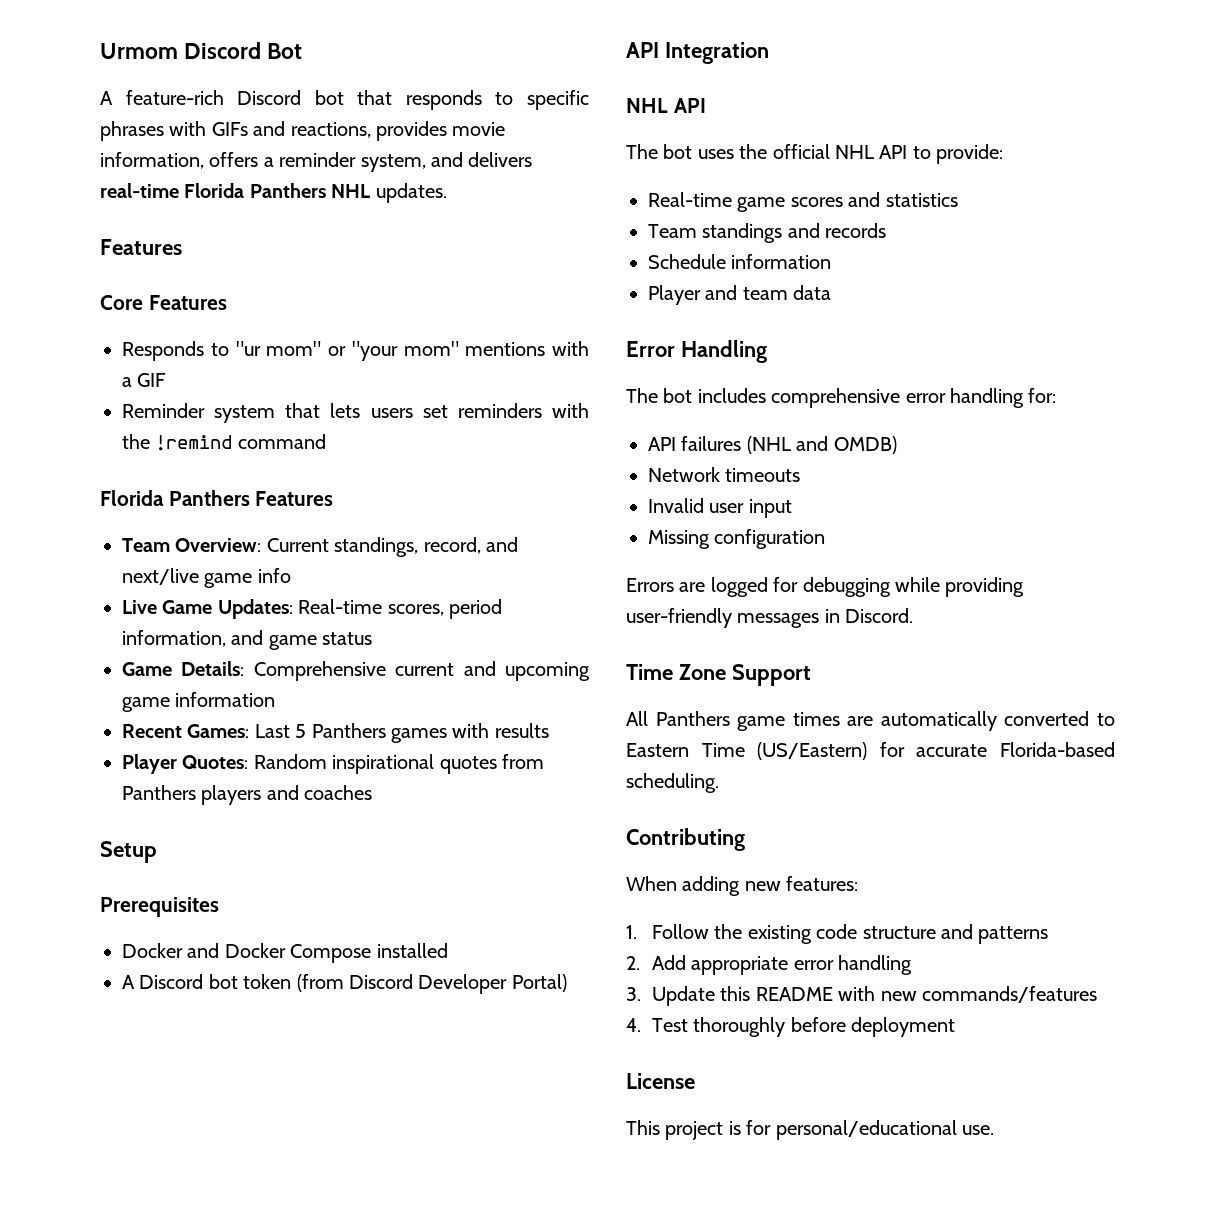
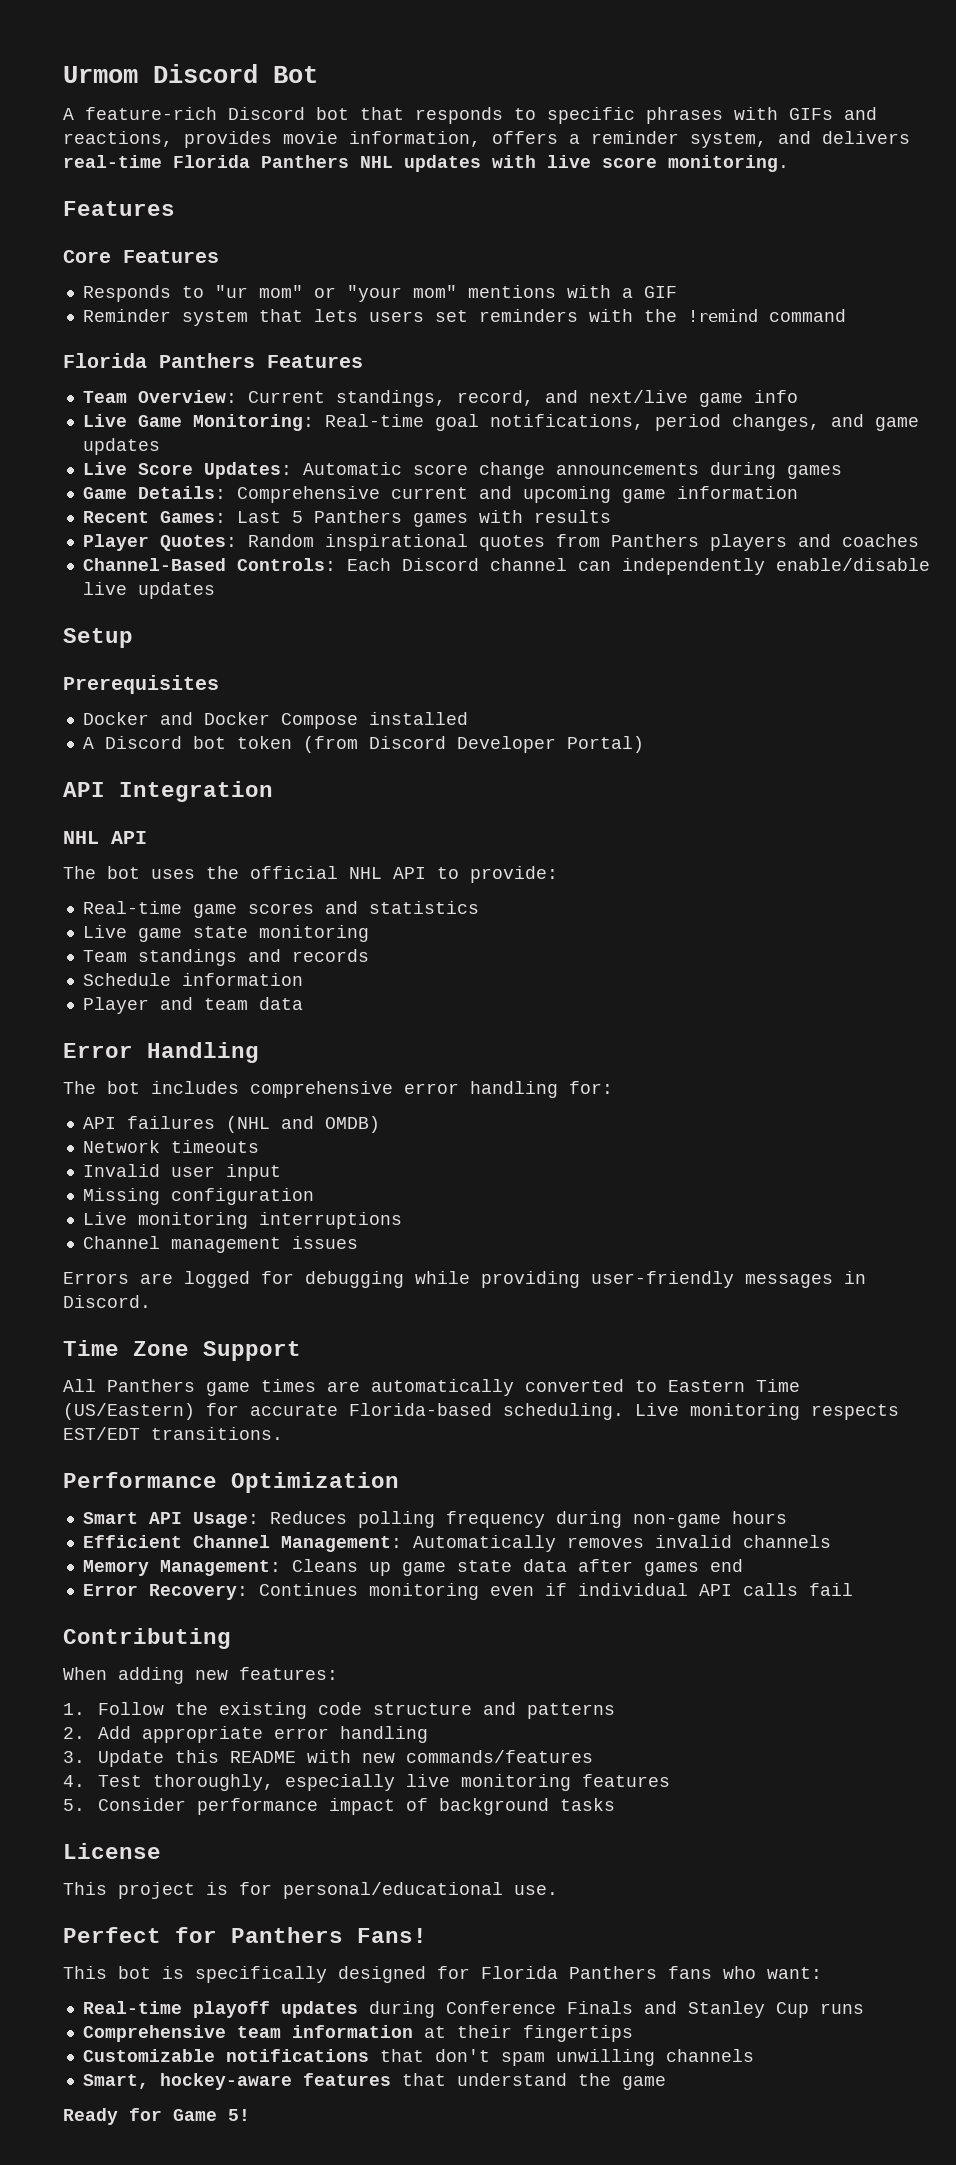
[375,183,447,203] updates. -> [404,155,789,172] updates with live score monitoring.
[217,599,502,619] [122,630,373,650] Updates: Real-time scores, period information, and game status -> [192,414,919,431] [82,438,160,455] [82,462,842,479] Monitoring: Real-time goal notifications, period changes, and game updates // Live Score Updates: Automatic score change announcements during games
(373, 792) none -> [82,558,930,575] [82,582,215,599] // Channel-Based Controls: Each Discord channel can independently enable/disable live updates
(958, 200) none -> [82,925,369,942] // Live game state monitoring
(826, 539) none -> [82,1212,402,1229] [82,1236,358,1253] // Live monitoring interruptions // Channel management issues
(719, 783) none -> [635,1403,899,1420] [63,1427,283,1440] [63,1472,399,1493] [82,1511,787,1528] [82,1535,831,1552] [82,1559,743,1576] [82,1583,853,1600] Live monitoring respects EST/EDT transitions. // Performance Optimization // Smart API Usage: Reduces polling frequency during non-game hours // Efficient Channel Management: Automatically removes invalid channels // Memory Management: Cleans up game state data after games end // Error Recovery: Continues monitoring even if individual API calls fail
[693,1017,956,1037] thoroughly before deployment -> [152,1774,670,1791] [63,1798,615,1815] thoroughly, especially live monitoring features // 5. Consider performance impact of background tasks
(994, 1130) none -> [63,1927,427,1943] [63,1966,822,1983] [82,2001,864,2018] [82,2025,633,2042] [82,2049,754,2066] [82,2073,666,2090] [63,2108,250,2125] // Perfect for Panthers Fans! // This bot is specifically designed for Florida Panthers fans who want: // Real-time playoff updates during Conference Finals and Stanley Cup runs // Comprehensive team information at their fingertips // Customizable notifications that don't spam unwilling channels // Smart, hockey-aware features that understand the game // Ready for Game 5!

